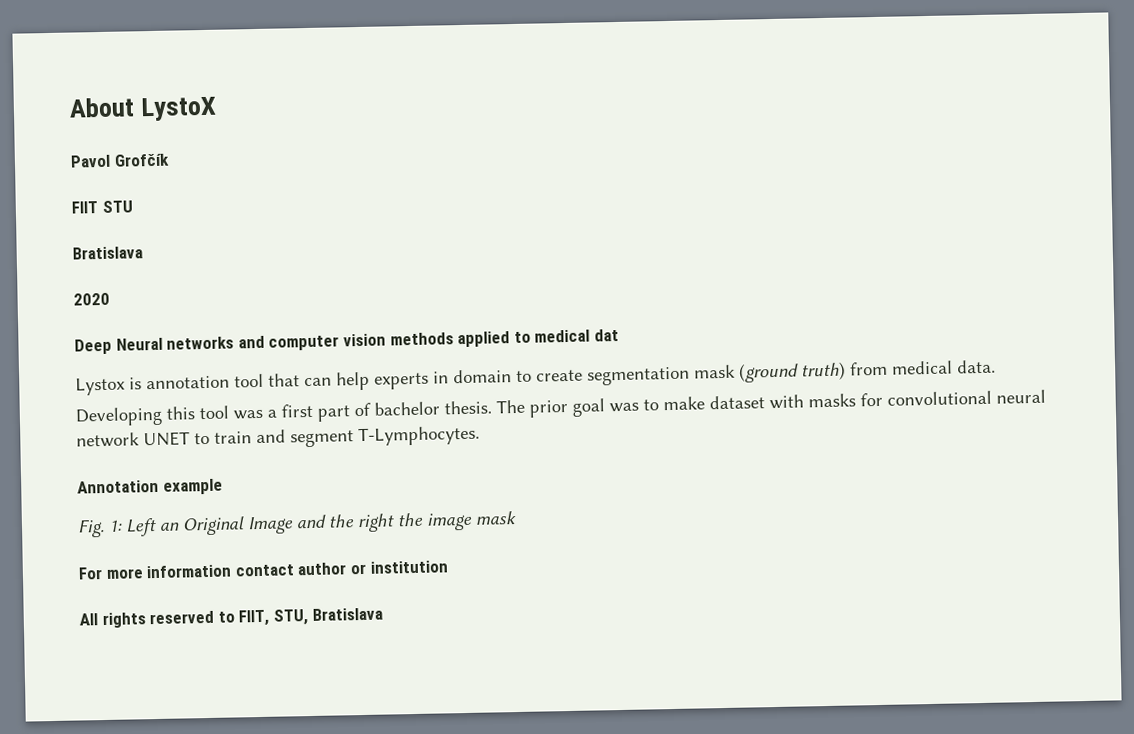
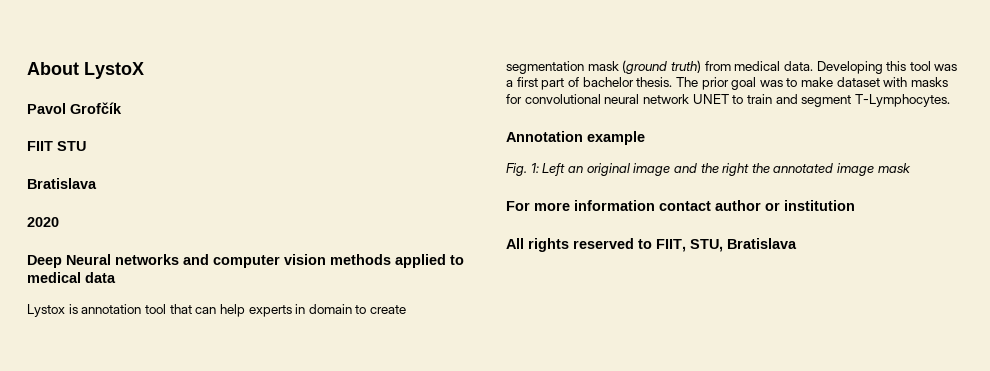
[593,328,619,342] dat -> [85,272,116,283] data
(996, 366) // -> (813, 66) none
[182,516,294,536] Original Image -> [586,163,671,176] original image
(424, 519) none -> [773,163,834,173] annotated

